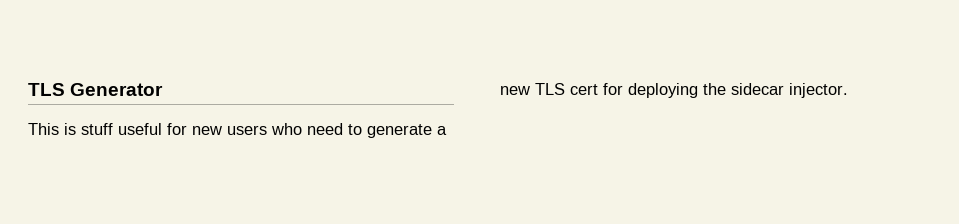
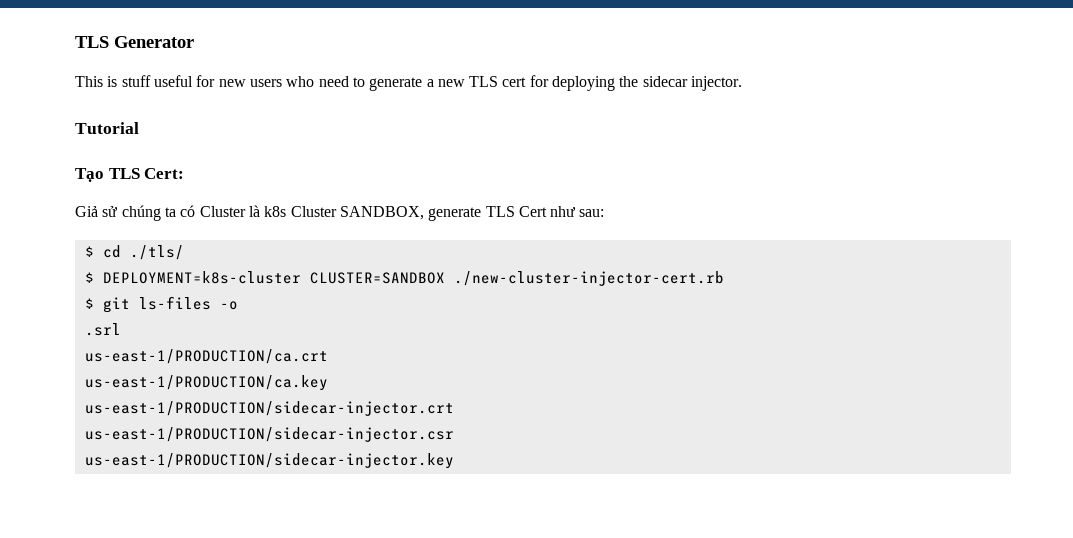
(848, 90) none -> [75,122,139,134] [75,168,185,182] [75,205,605,221] [84,245,184,260] [84,271,724,286] [84,296,238,313] [84,323,121,336] [84,349,328,364] [84,375,328,391] [84,401,454,416] [84,427,454,442] [84,453,454,469] // Tutorial // Tạo TLS Cert: // Giả sử chúng ta có Cluster là k8s Cluster SANDBOX, generate TLS Cert như sau: // $ cd ./tls/ // $ DEPLOYMENT=k8s-cluster CLUSTER=SANDBOX ./new-cluster-injector-cert.rb // $ git ls-files -o // .srl // us-east-1/PRODUCTION/ca.crt // us-east-1/PRODUCTION/ca.key // us-east-1/PRODUCTION/sidecar-injector.crt // us-east-1/PRODUCTION/sidecar-injector.csr // us-east-1/PRODUCTION/sidecar-injector.key

